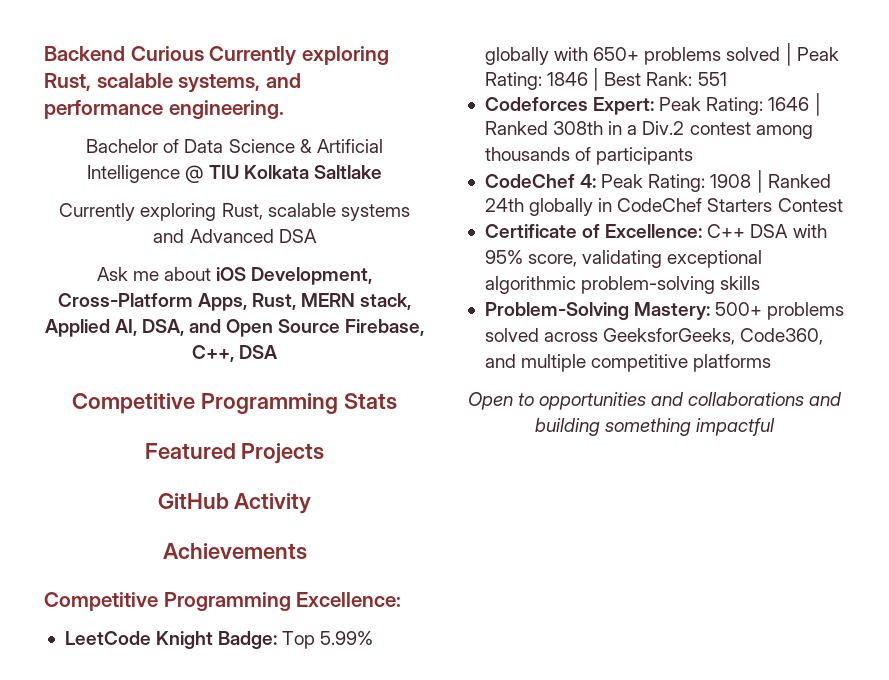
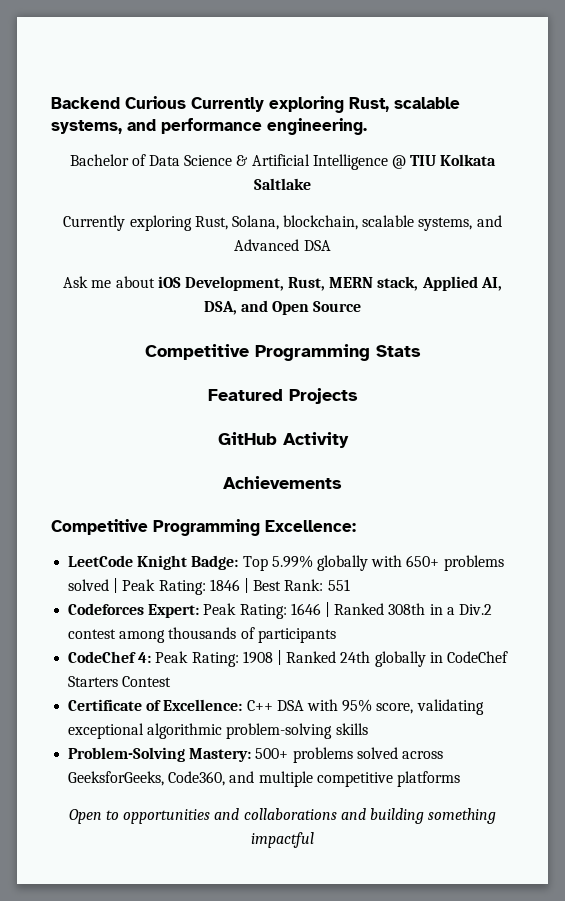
[267,203,410,221] scalable systems -> [231,215,473,231] Solana, blockchain, scalable systems,
[57,293,247,311] Cross-Platform Apps, -> (284, 283) none
[345,319,425,336] [191,345,279,362] Firebase, C++, DSA -> (362, 306) none

